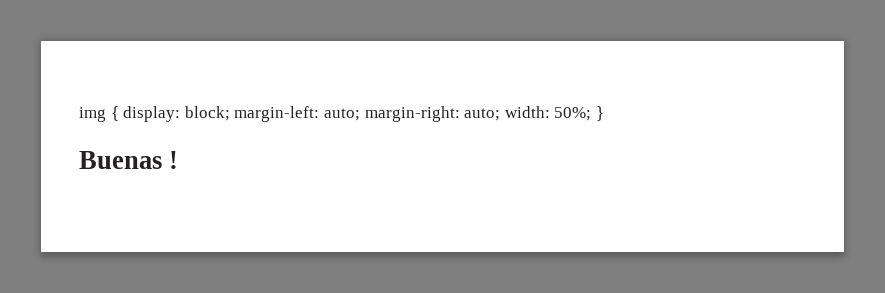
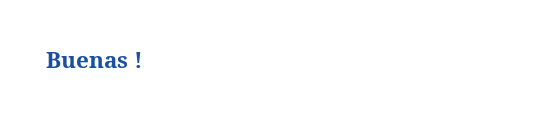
[79,106,604,122] img { display: block; margin-left: auto; margin-right: auto; width: 50%; } // -> (46, 60) none

